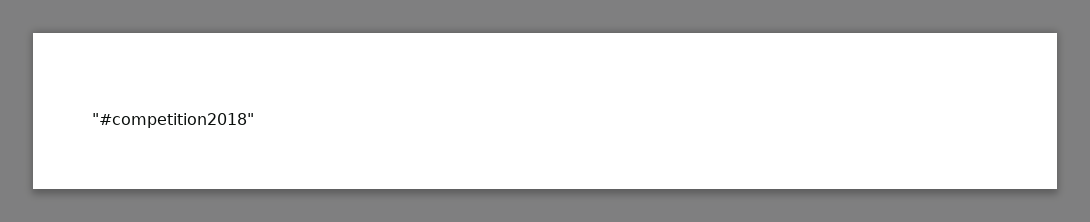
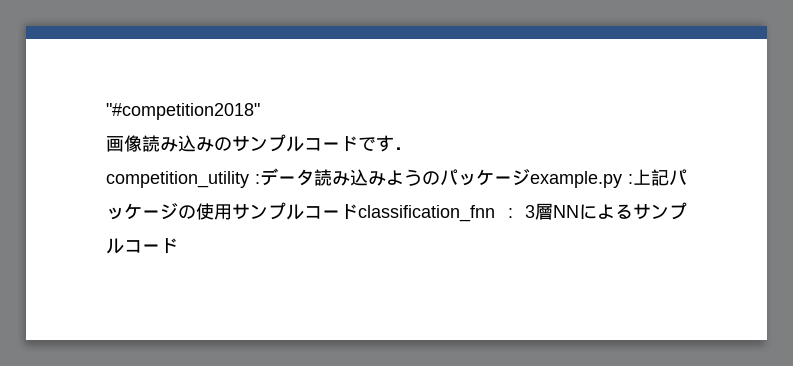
(254, 120) none -> [106,134,412,152] [106,168,687,188] [106,202,687,222] [106,238,178,254] // 画像読み込みのサンプルコードです． // competition_utility :データ読み込みようのパッケージexample.py :上記パッケージの使用サンプルコードclassification_fnn : 3層NNによるサンプルコード

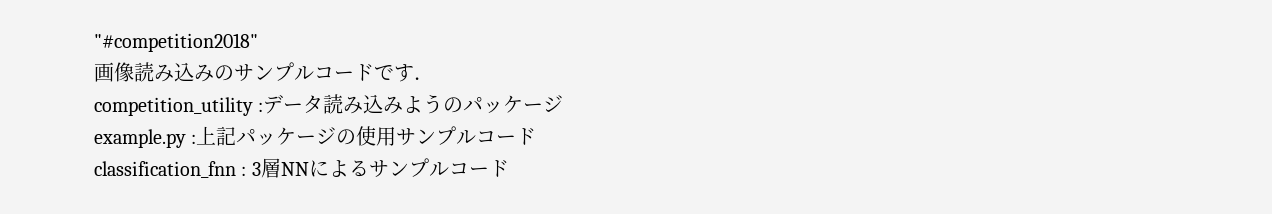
(530, 177) none -> (564, 103) //
(358, 212) none -> (537, 136) //

